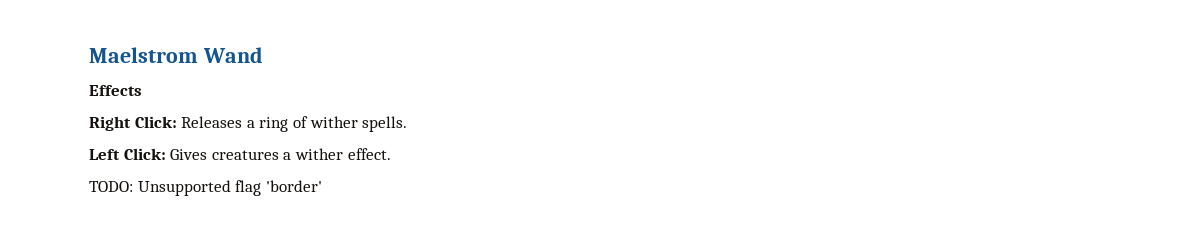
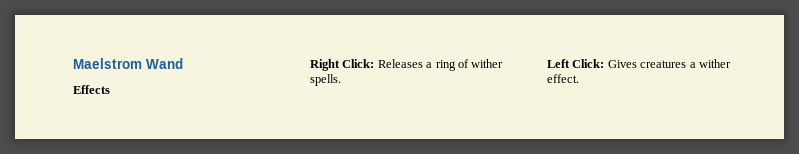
[89,180,322,196] // TODO: Unsupported flag 'border' -> (579, 78) none

